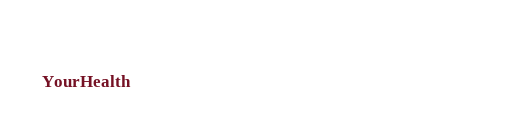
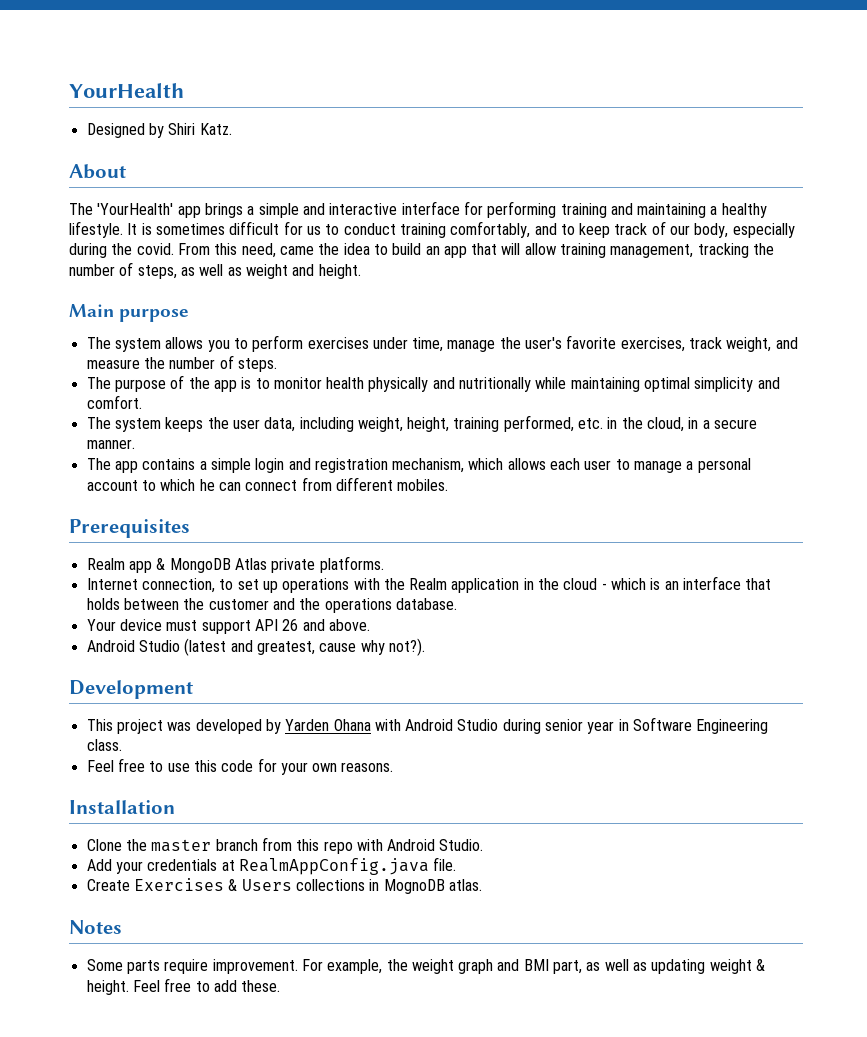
(131, 81) none -> [86,123,232,138] [69,164,126,179] [69,201,767,218] [69,221,795,238] [69,243,775,258] [69,262,361,279] [69,304,190,322] [86,335,798,352] [86,355,277,372] [86,375,780,392] [86,395,142,409] [86,415,758,432] [86,439,135,449] [86,458,751,473] [86,477,449,491] [69,519,190,538] [86,556,384,573] [86,576,772,593] [86,598,457,613] [86,619,370,634] [86,638,425,656] [69,680,193,699] [86,717,769,734] [86,739,122,751] [86,758,394,775] [69,800,175,814] [86,837,484,854] [86,857,457,875] [86,878,482,894] [69,920,122,934] [86,959,766,974] [86,978,281,995] // Designed by Shiri Katz. // About // The 'YourHealth' app brings a simple and interactive interface for performing training and maintaining a healthy lifestyle. It is sometimes difficult for us to conduct training comfortably, and to keep track of our body, especially during the covid. From this need, came the idea to build an app that will allow training management, tracking the number of steps, as well as weight and height. // Main purpose // The system allows you to perform exercises under time, manage the user's favorite exercises, track weight, and measure the number of steps. // The purpose of the app is to monitor health physically and nutritionally while maintaining optimal simplicity and comfort. // The system keeps the user data, including weight, height, training performed, etc. in the cloud, in a secure manner. // The app contains a simple login and registration mechanism, which allows each user to manage a personal account to which he can connect from different mobiles. // Prerequisites // Realm app & MongoDB Atlas private platforms. // Internet connection, to set up operations with the Realm application in the cloud - which is an interface that holds between the customer and the operations database. // Your device must support API 26 and above. // Android Studio (latest and greatest, cause why not?). // Development // This project was developed by Yarden Ohana with Android Studio during senior year in Software Engineering class. // Feel free to use this code for your own reasons. // Installation // Clone the master branch from this repo with Android Studio. // Add your credentials at RealmAppConfig.java file. // Create Exercises & Users collections in MognoDB atlas. // Notes // Some parts require improvement. For example, the weight graph and BMI part, as well as updating weight & height. Feel free to add these.

